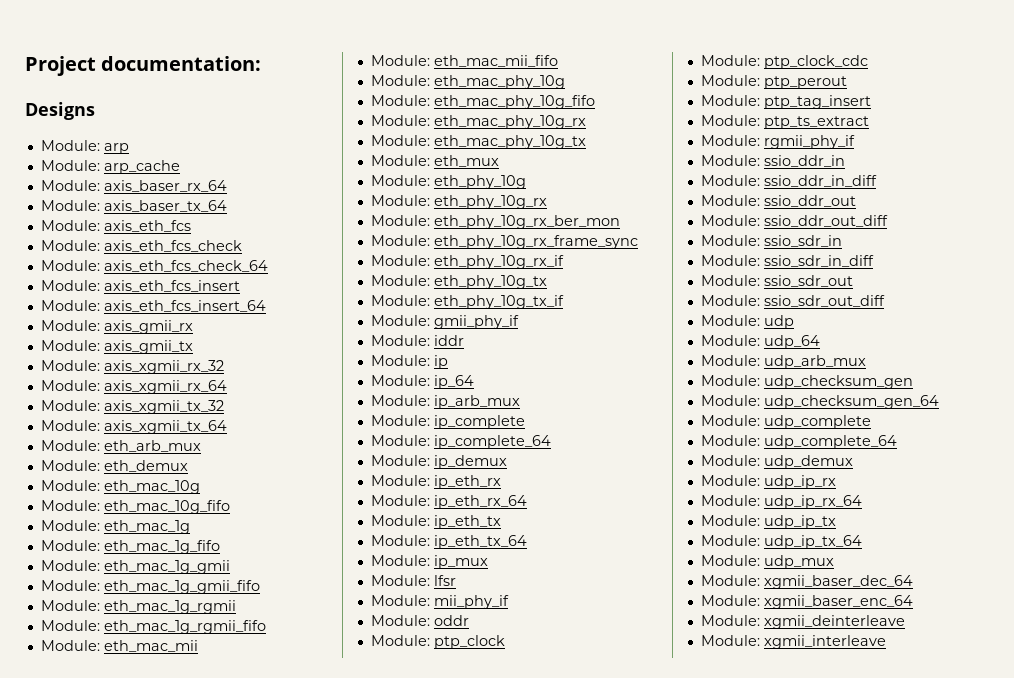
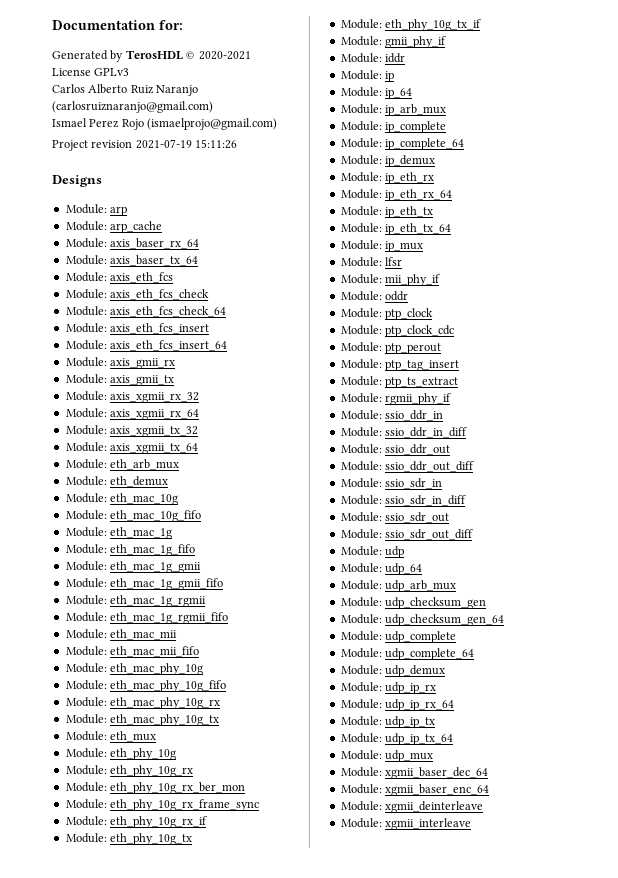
[25,56,262,76] Project documentation: -> [52,20,183,30] [52,50,251,62] [52,68,130,76] [52,84,199,96] [52,101,213,113] [52,118,278,130] [52,139,238,151] Documentation for: // Generated by TerosHDL © 2020-2021 License GPLv3 // Carlos Alberto Ruiz Naranjo (carlosruiznaranjo@gmail.com) // Ismael Perez Rojo (ismaelprojo@gmail.com) // Project revision 2021-07-19 15:11:26

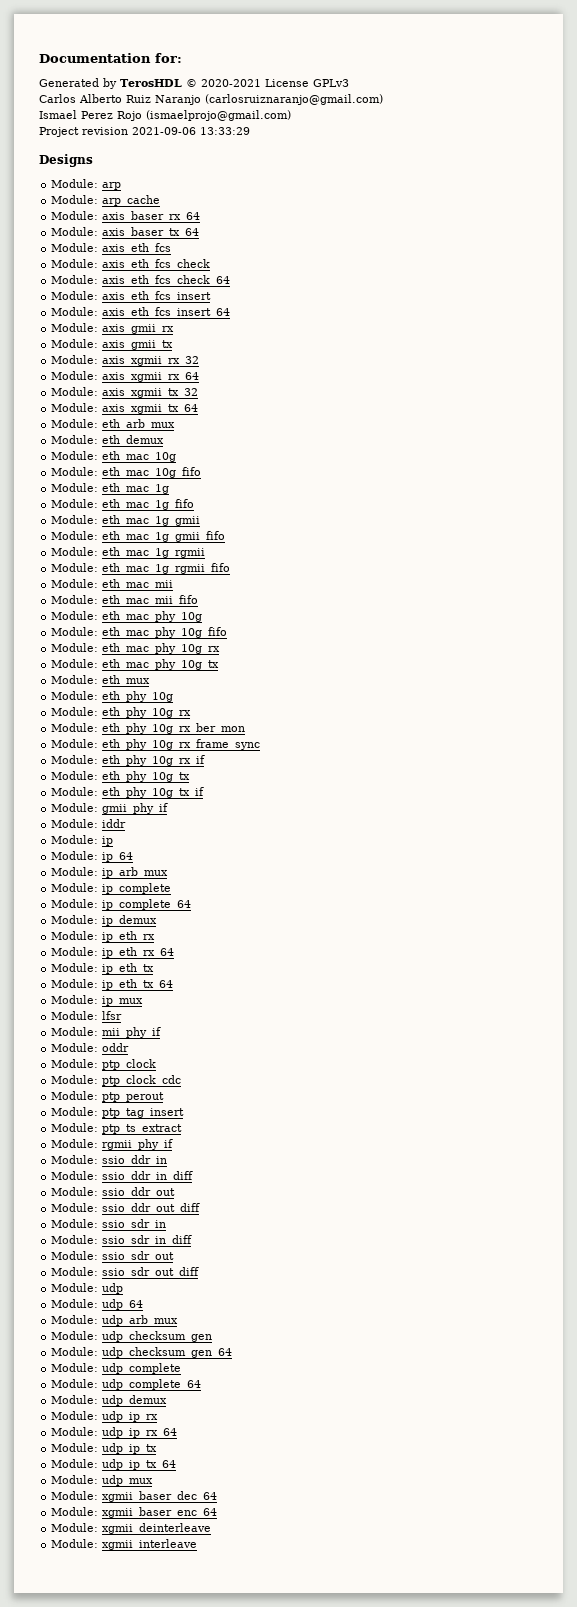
[135,139,238,149] 2021-07-19 15:11:26 -> [132,127,250,135] 2021-09-06 13:33:29

